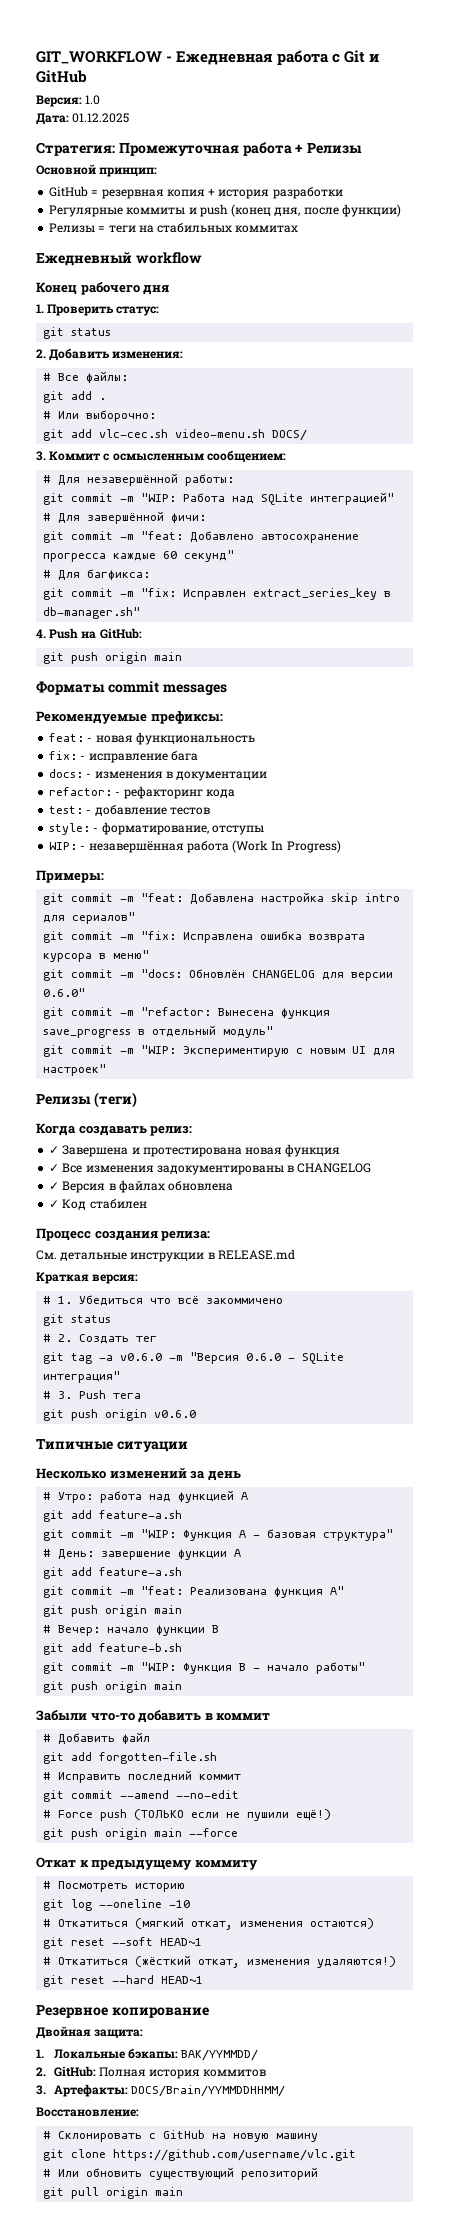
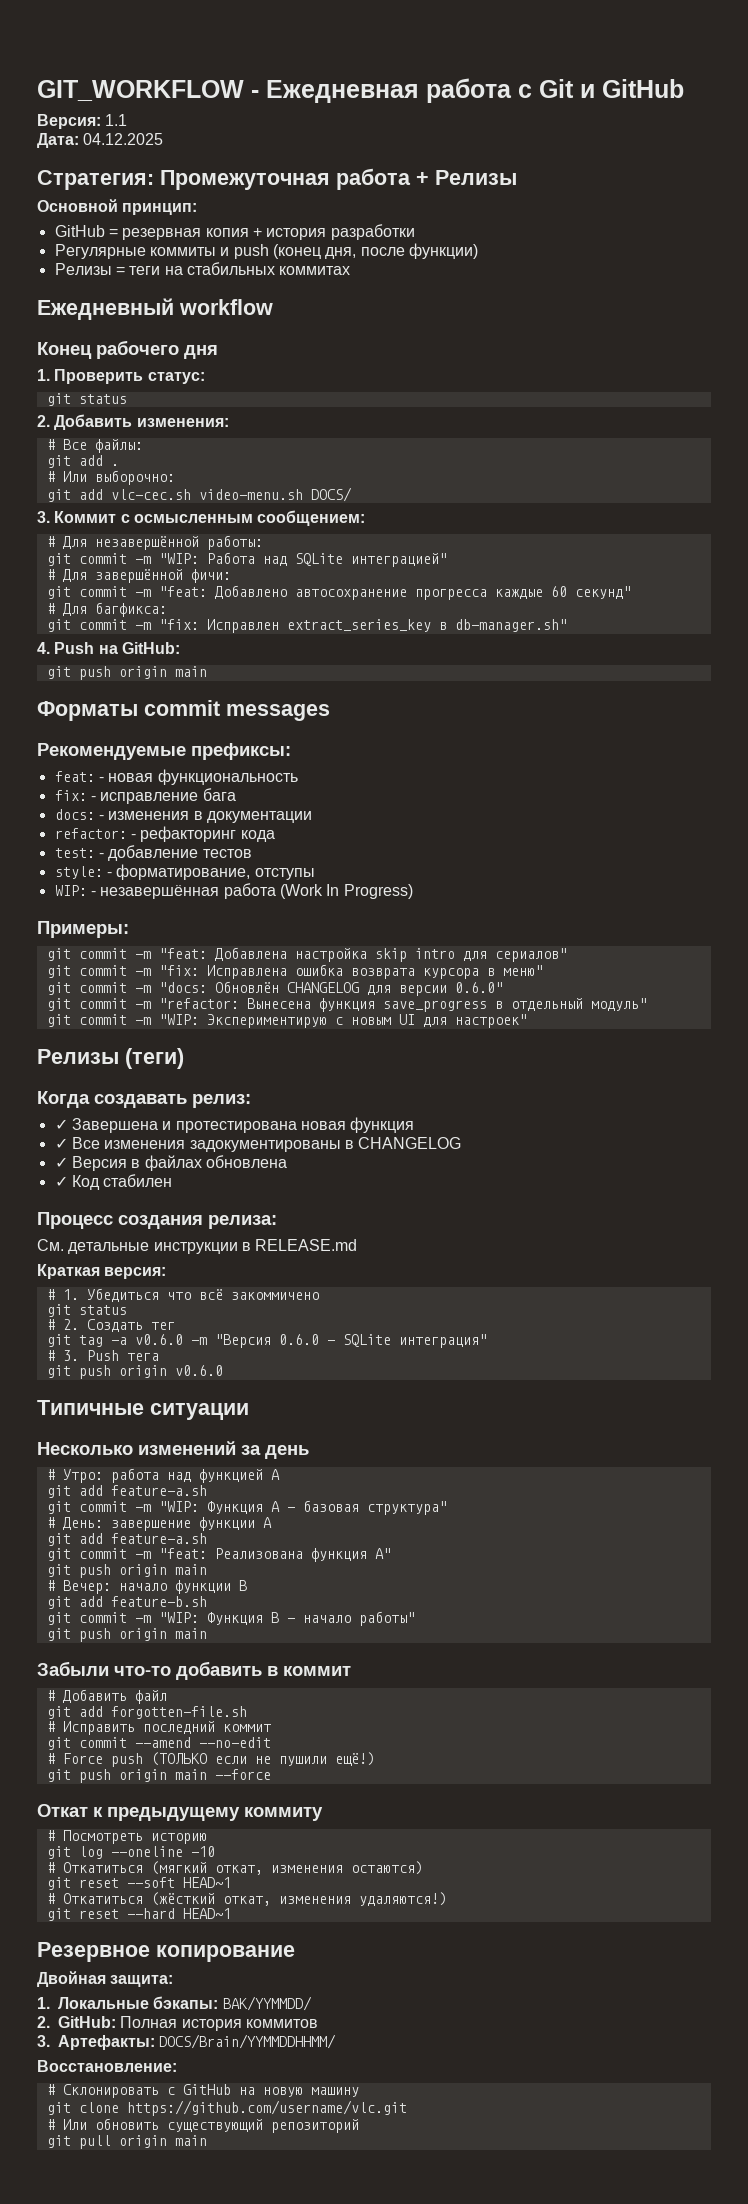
[85,95,101,105] 1.0 -> [105,114,128,126] 1.1
[72,113,130,123] 01.12.2025 -> [83,133,164,145] 04.12.2025

